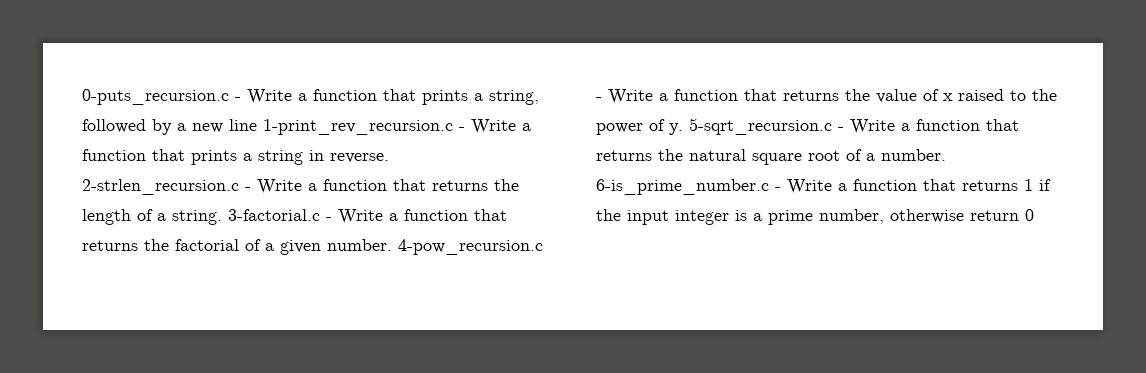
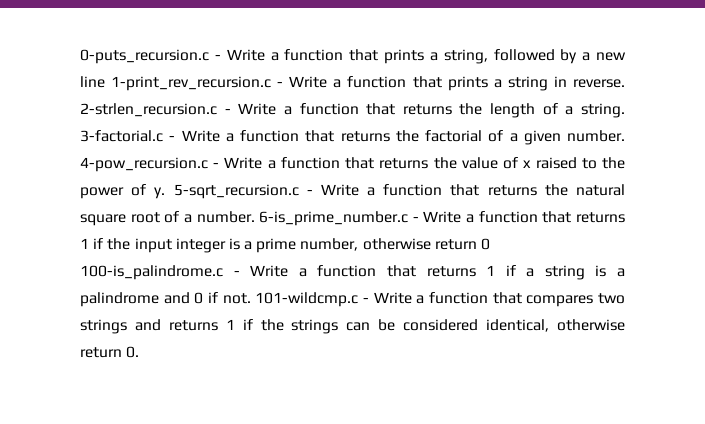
(1034, 215) none -> [80,265,625,280] [80,292,626,307] [80,319,626,334] [80,346,140,358] 100-is_palindrome.c - Write a function that returns 1 if a string is a palindrome and 0 if not. 101-wildcmp.c - Write a function that compares two strings and returns 1 if the strings can be considered identical, otherwise return 0.

